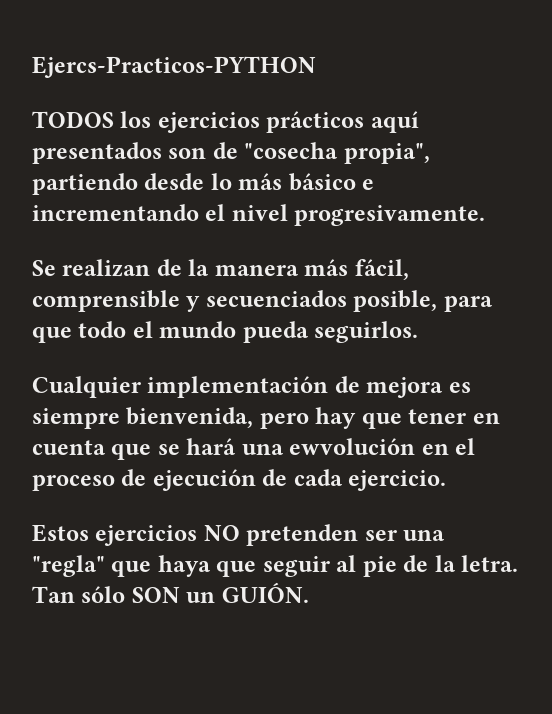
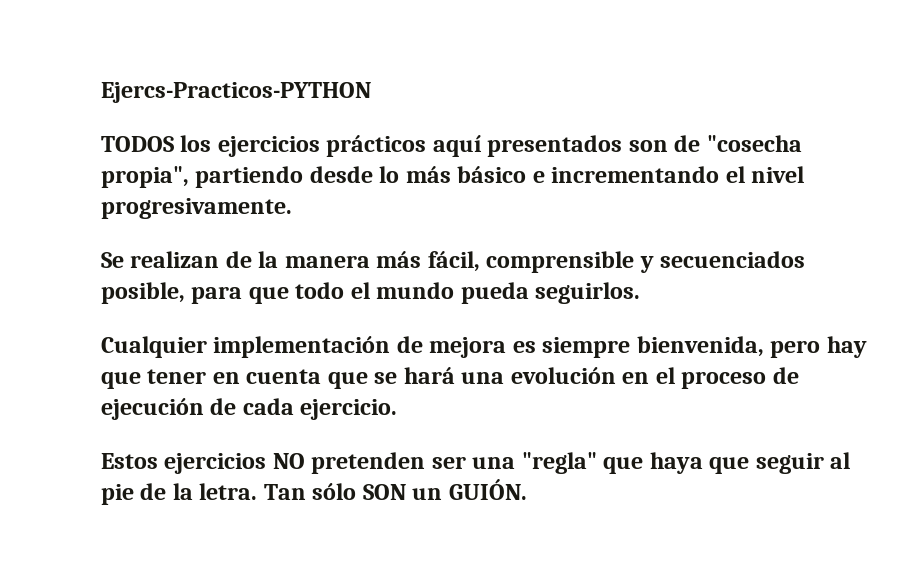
[289,438,416,455] ewvolución -> [510,367,616,384] evolución

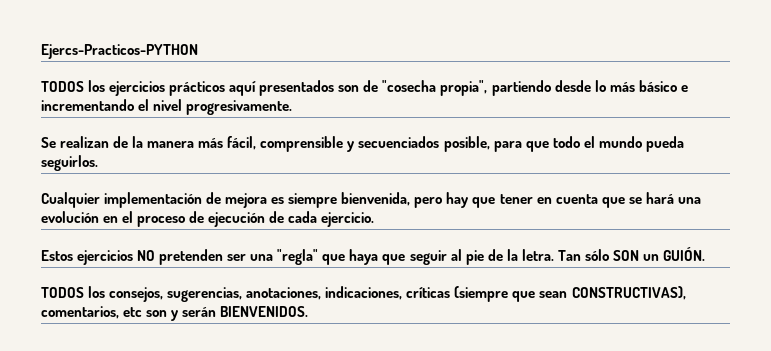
(527, 489) none -> [41,286,686,302] [41,306,309,321] // TODOS los consejos, sugerencias, anotaciones, indicaciones, críticas (siempre que sean CONSTRUCTIVAS), comentarios, etc son y serán BIENVENIDOS.

